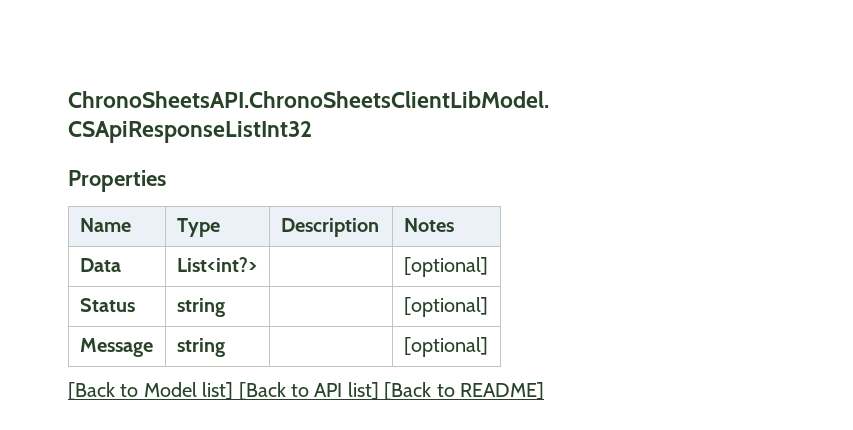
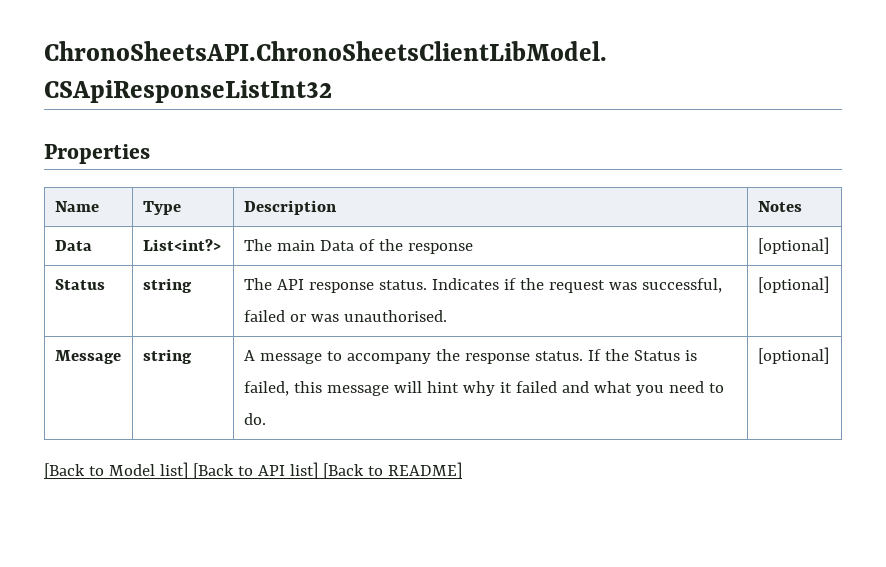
[403,257,488,277] [79,298,135,312] [176,298,225,317] [403,297,488,317] [79,338,153,357] [176,338,225,357] | [optional] // Status | string | | [optional] // Message | string | -> [243,239,473,254] [757,237,829,254] [54,279,105,290] [142,278,192,293] [243,278,722,293] [243,310,447,322] [757,276,829,293] [54,350,121,364] [142,349,192,364] [243,349,697,364] [243,381,724,396] [243,413,266,425] The main Data of the response | [optional] // Status | string | The API response status. Indicates if the request was successful, failed or was unauthorised. | [optional] // Message | string | A message to accompany the response status. If the Status is failed, this message will hint why it failed and what you need to do.

